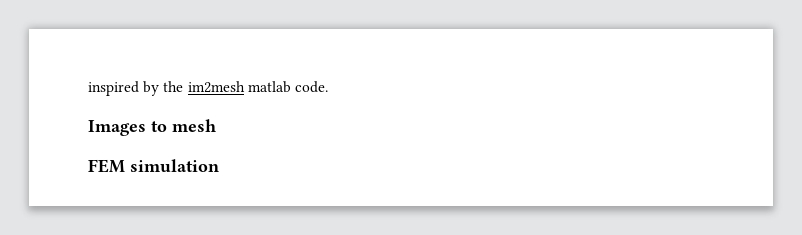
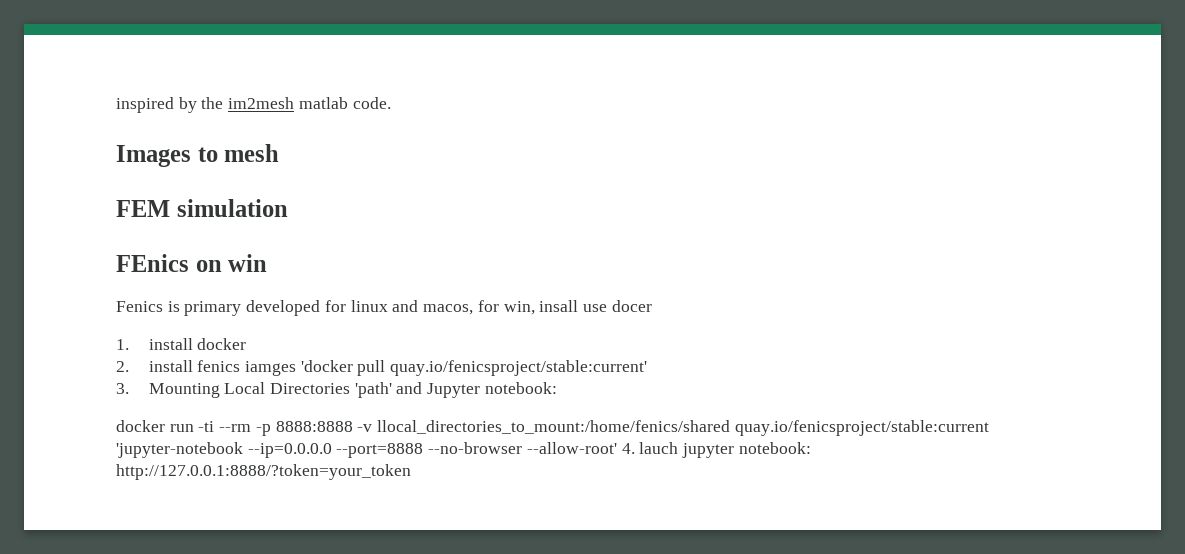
(219, 165) none -> [116,254,268,272] [116,300,652,316] [116,338,247,350] [116,360,648,376] [116,382,557,398] [116,420,989,436] [116,442,811,458] [116,464,411,480] // FEnics on win // Fenics is primary developed for linux and macos, for win, insall use docer // 1. install docker // 2. install fenics iamges 'docker pull quay.io/fenicsproject/stable:current' // 3. Mounting Local Directories 'path' and Jupyter notebook: // docker run -ti --rm -p 8888:8888 -v llocal_directories_to_mount:/home/fenics/shared quay.io/fenicsproject/stable:current 'jupyter-notebook --ip=0.0.0.0 --port=8888 --no-browser --allow-root' 4. lauch jupyter notebook: http://127.0.0.1:8888/?token=your_token

